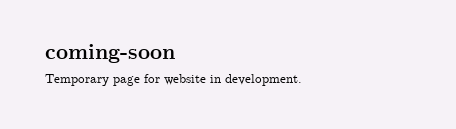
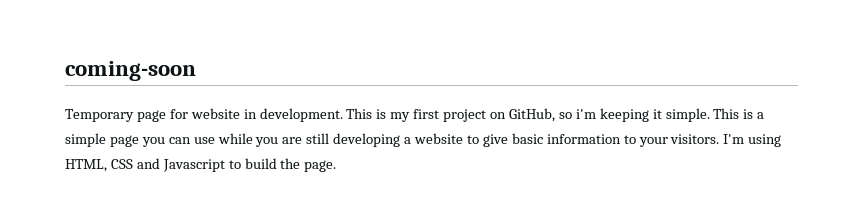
(302, 80) none -> [346,108,765,122] [65,133,782,147] [65,158,337,172] This is my first project on GitHub, so i'm keeping it simple. This is a simple page you can use while you are still developing a website to give basic information to your visitors. I'm using HTML, CSS and Javascript to build the page.

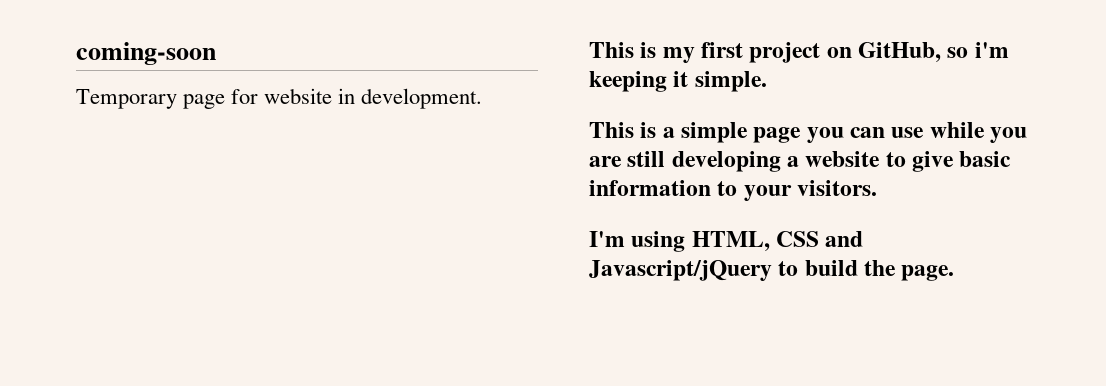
(343, 115) none -> (483, 98) //
(710, 115) none -> (767, 81) //
(720, 139) none -> (878, 188) //
[162,159,225,172] Javascript -> [589,260,772,281] Javascript/jQuery

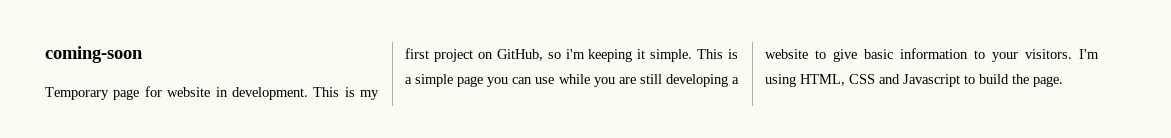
(483, 98) // -> (308, 93) none
(767, 81) // -> (693, 55) none
(878, 188) // -> (1072, 54) none
[589,260,772,281] Javascript/jQuery -> [903,74,960,87] Javascript

